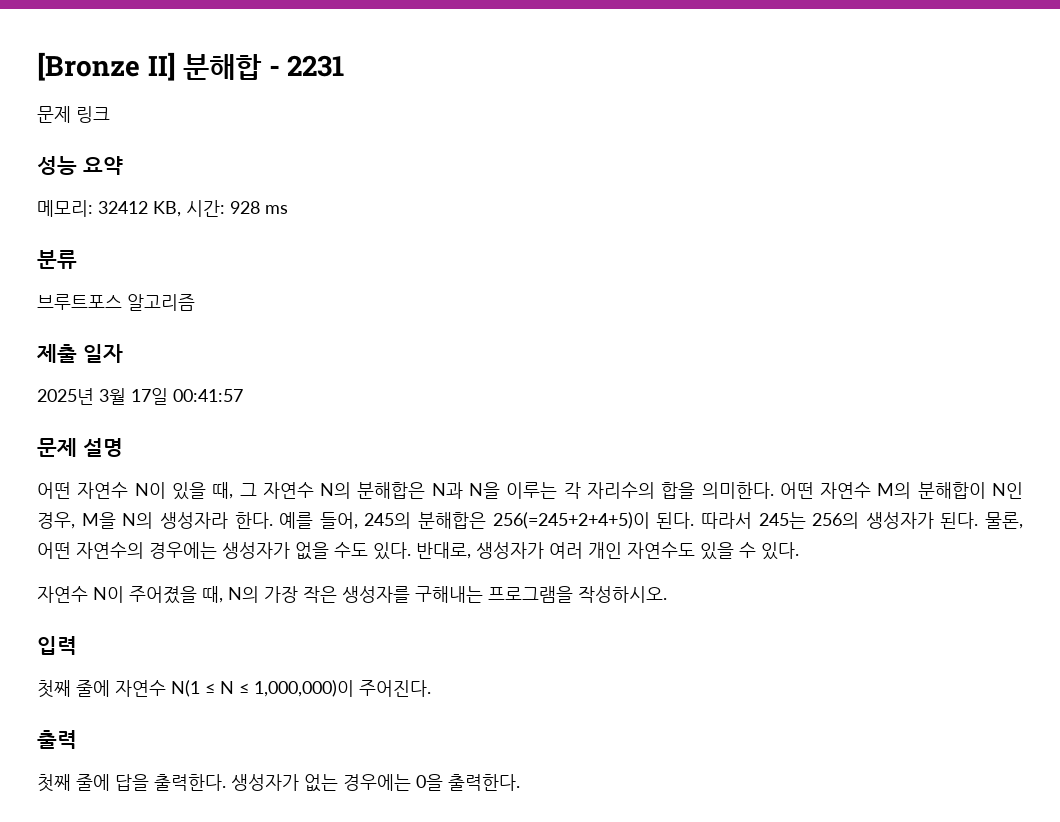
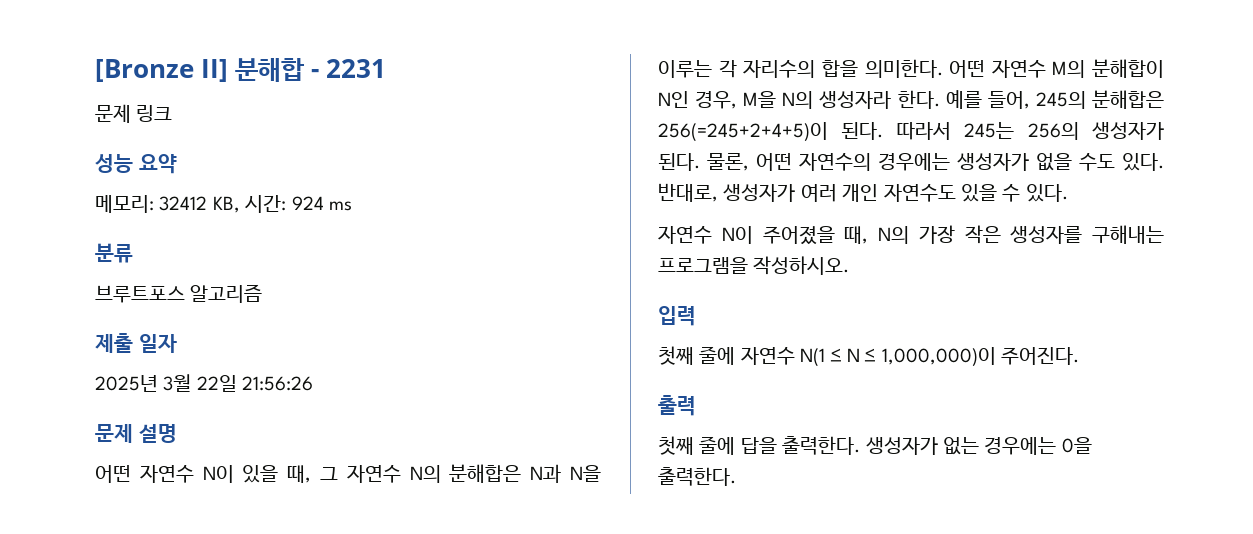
[230,201,260,214] 928 -> [291,196,324,210] 924
[131,388,243,405] 17일 00:41:57 -> [196,375,314,392] 22일 21:56:26

